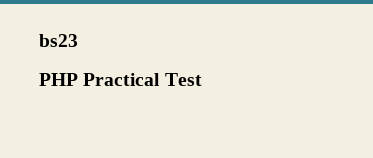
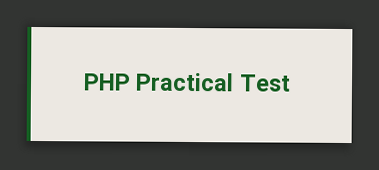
[39,34,78,47] bs23 // -> (83, 82) none

